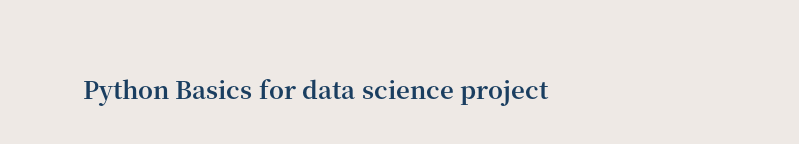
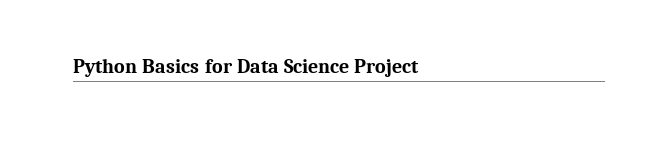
[302,79,550,106] data science project -> [236,59,420,77] Data Science Project

